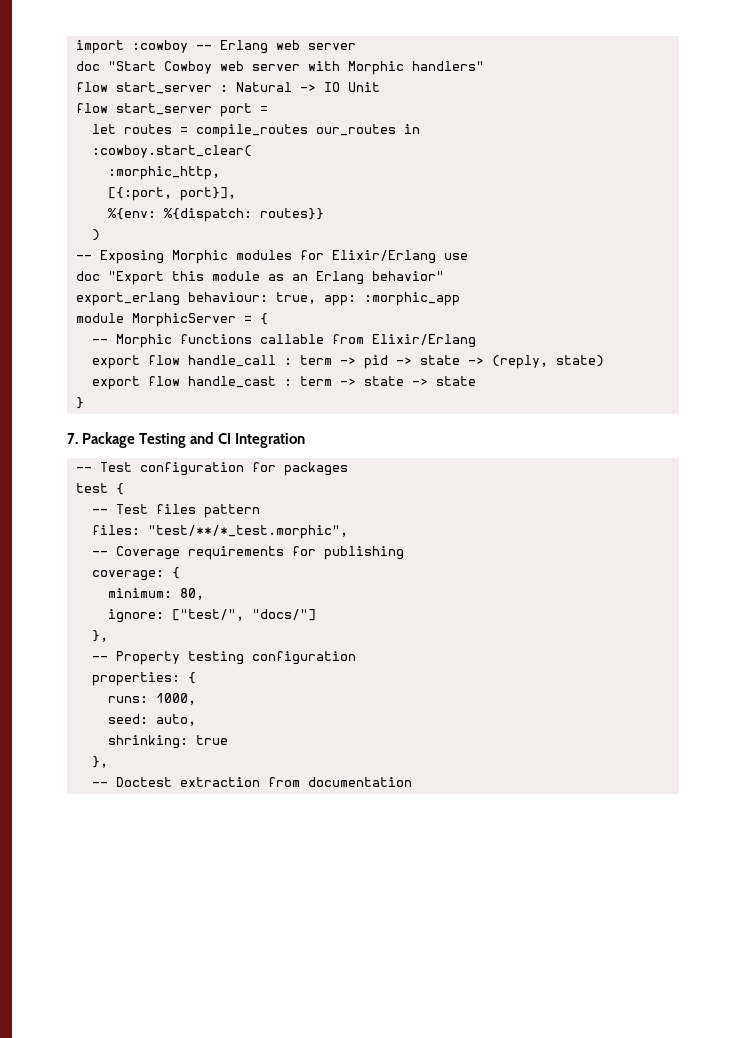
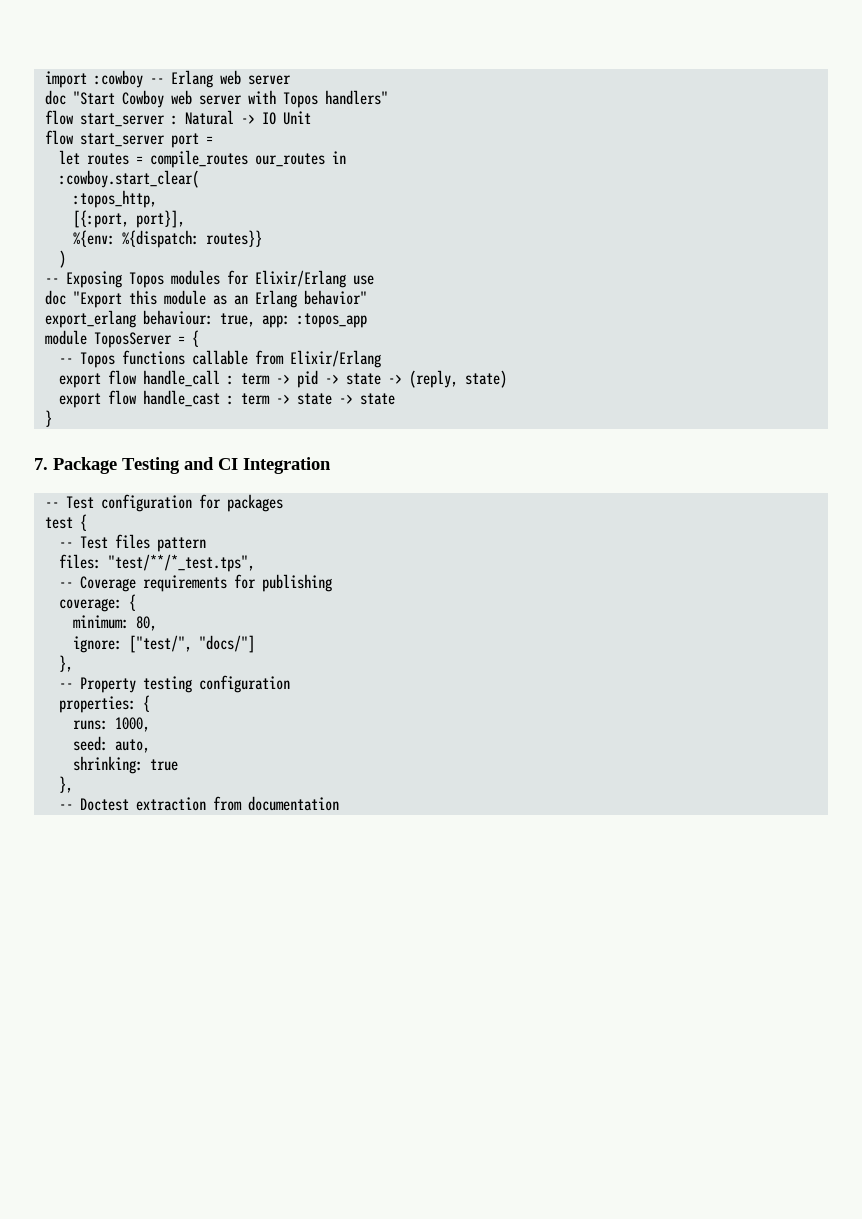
[347,61,404,75] Morphic -> [282,92,318,108] Topos
[107,166,220,180] :morphic_http, -> [72,190,157,208] :topos_http,
[171,250,228,264] Morphic -> [128,272,164,288] Topos
[363,292,460,306] [75,313,236,327] :morphic_app // module MorphicServer -> [296,313,367,328] [44,330,172,348] :topos_app // module ToposServer
[115,334,172,348] Morphic -> [79,352,115,368] Topos
[147,525,348,539] "test/**/*_test.morphic", -> [107,554,255,572] "test/**/*_test.tps",

